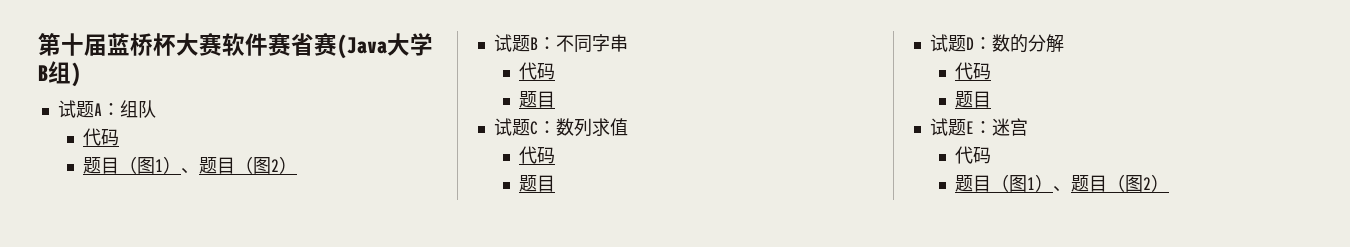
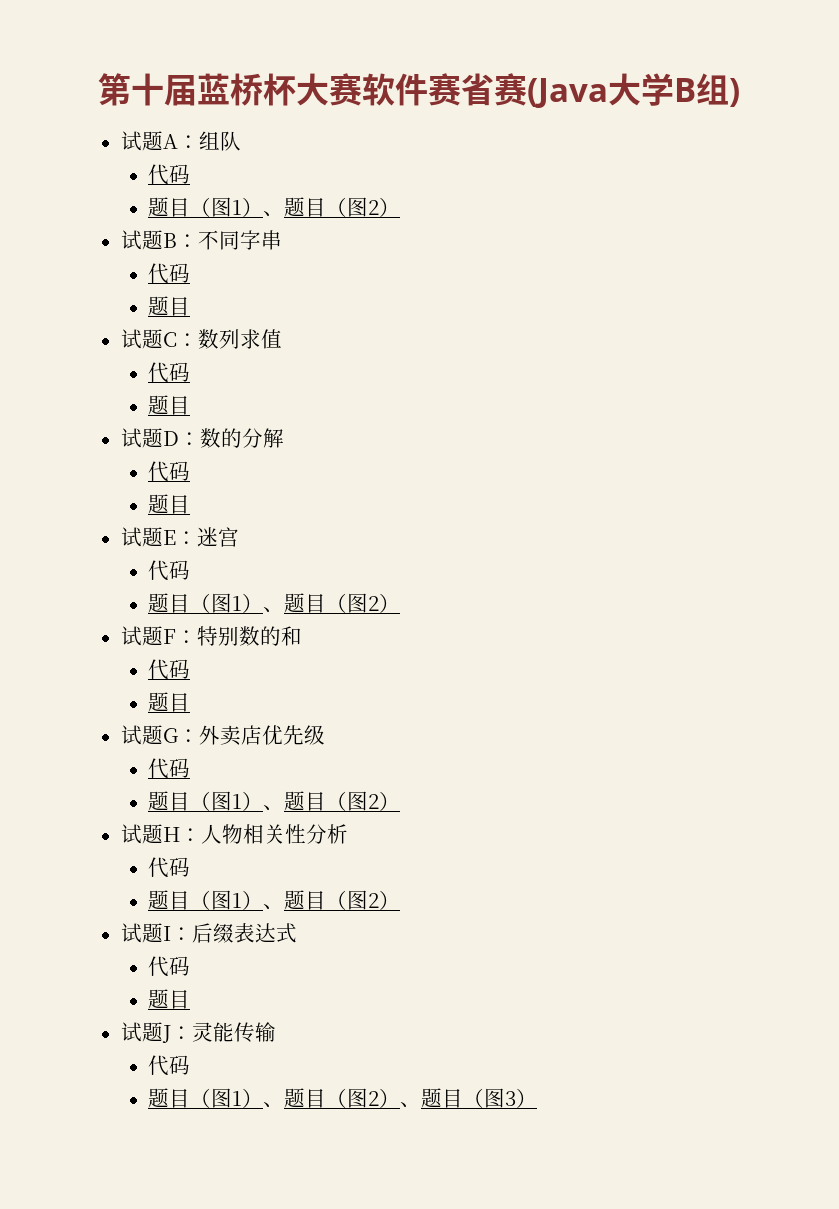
(1170, 183) none -> [120,626,302,646] [148,659,191,680] [148,692,191,712] [120,725,325,746] [148,758,191,779] [148,791,401,811] [120,824,348,844] [148,857,191,878] [148,890,401,910] [120,923,297,943] [148,956,191,977] [148,989,191,1009] [120,1022,276,1043] [148,1055,191,1076] [148,1088,538,1108] // 试题F：特别数的和 // 代码 // 题目 // 试题G：外卖店优先级 // 代码 // 题目（图1）、题目（图2） // 试题H：人物相关性分析 // 代码 // 题目（图1）、题目（图2） // 试题I：后缀表达式 // 代码 // 题目 // 试题J：灵能传输 // 代码 // 题目（图1）、题目（图2）、题目（图3）

